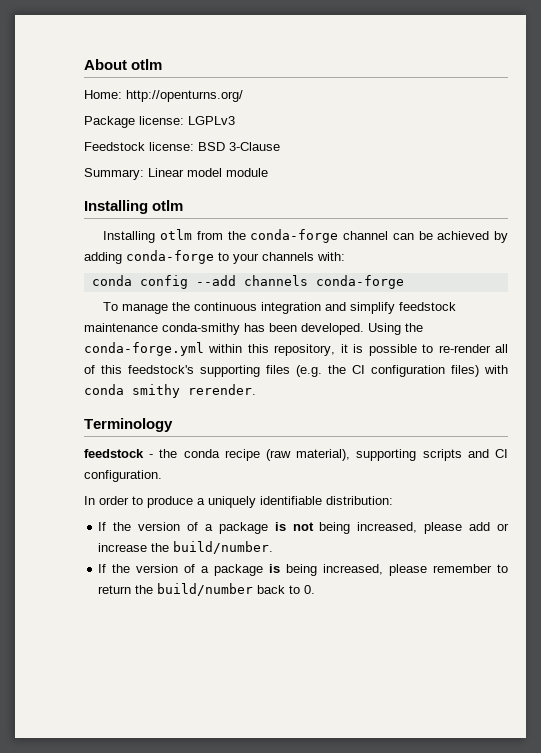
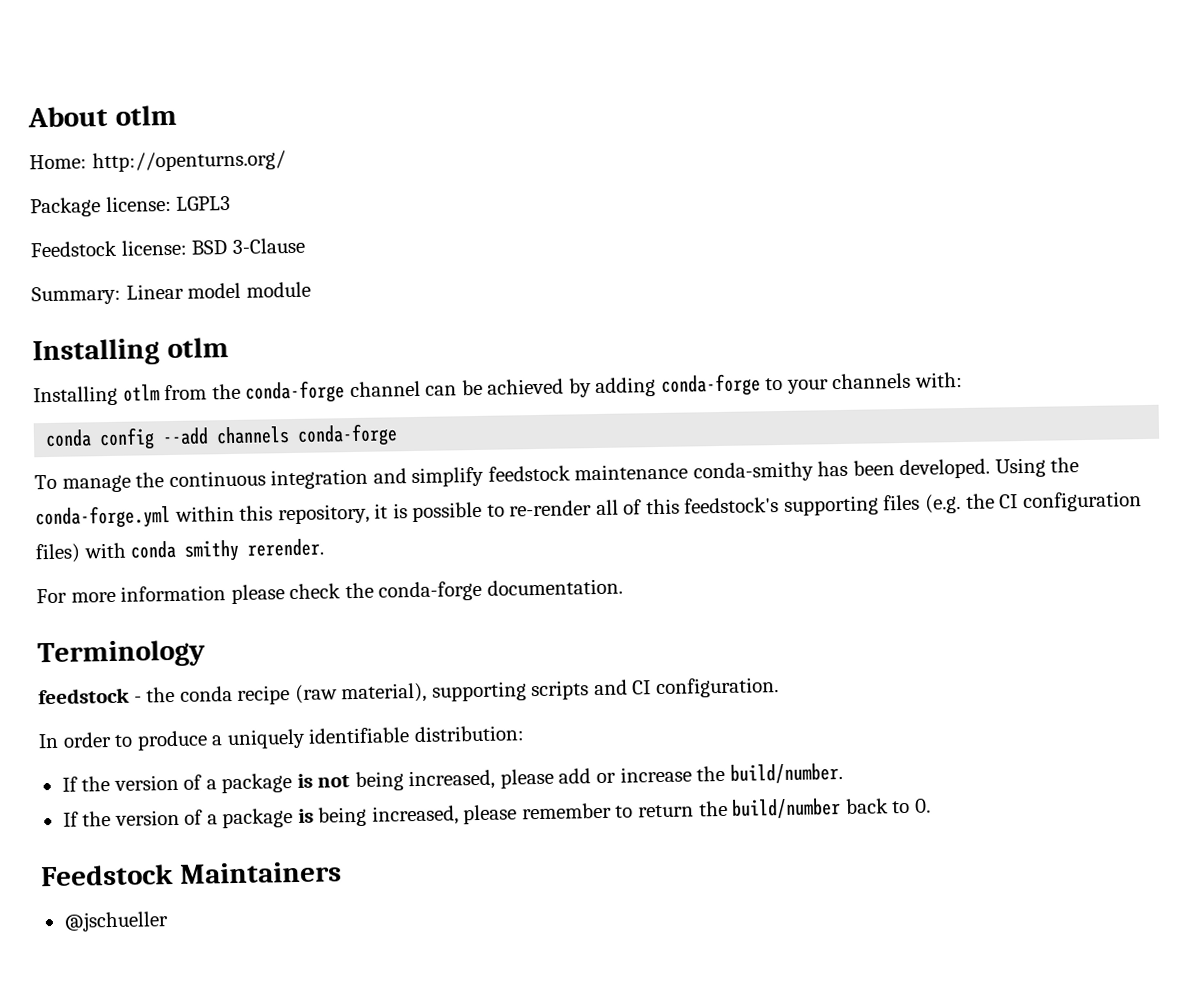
[188,116,235,125] LGPLv3 -> [176,195,232,211] LGPL3
(256, 389) none -> [36,578,623,605] // For more information please check the conda-forge documentation.
(316, 589) none -> [40,861,342,887] [63,911,169,932] // Feedstock Maintainers // @jschueller

